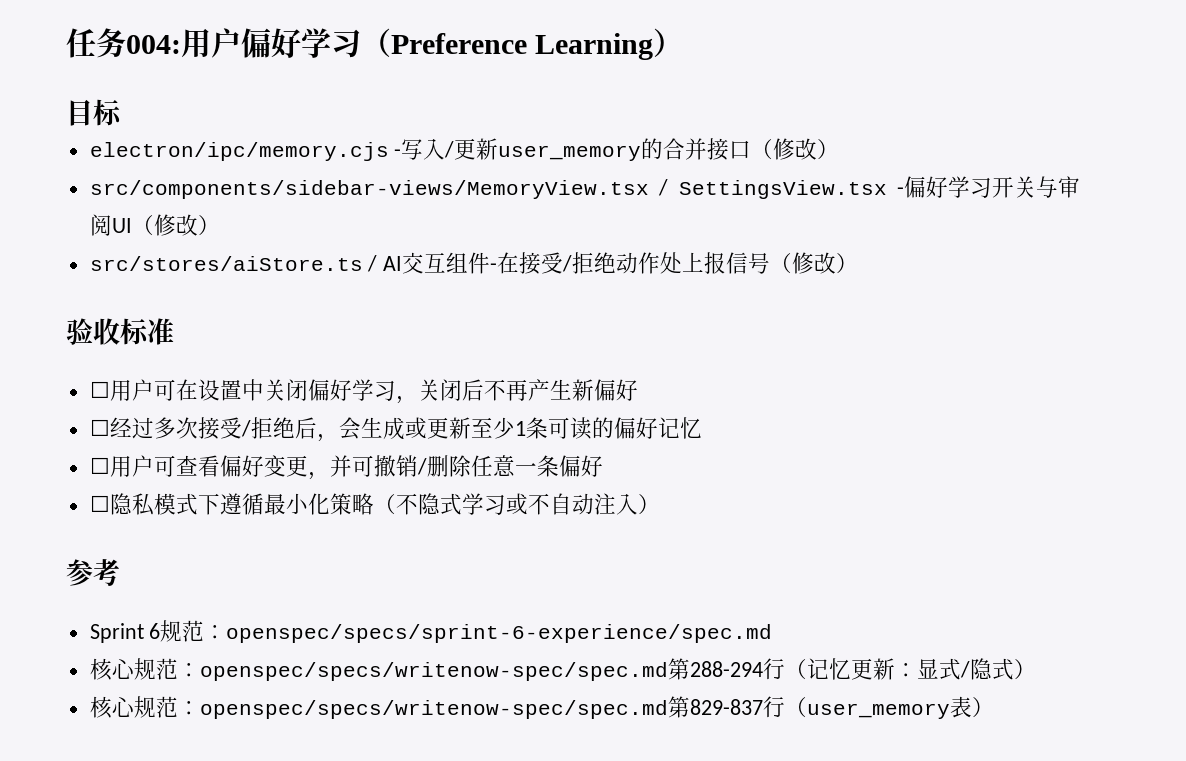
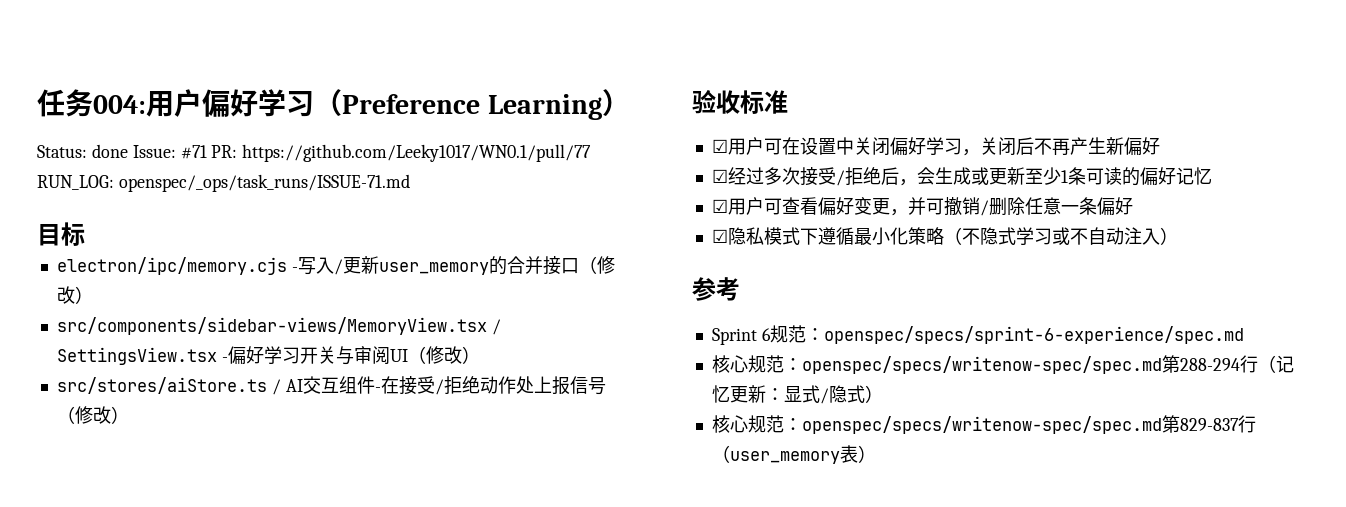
(684, 42) none -> [37,144,592,162] [37,174,410,192] // Status: done Issue: #71 PR: https://github.com/Leeky1017/WN0.1/pull/77 RUN_LOG: openspec/_ops/task_runs/ISSUE-71.md
[89,381,110,398] ☐ -> [711,139,728,153] ☑
[89,419,110,436] ☐ -> [711,169,728,183] ☑
[89,457,110,474] ☐ -> [711,199,728,213] ☑
[89,495,110,512] ☐ -> [711,229,728,243] ☑

